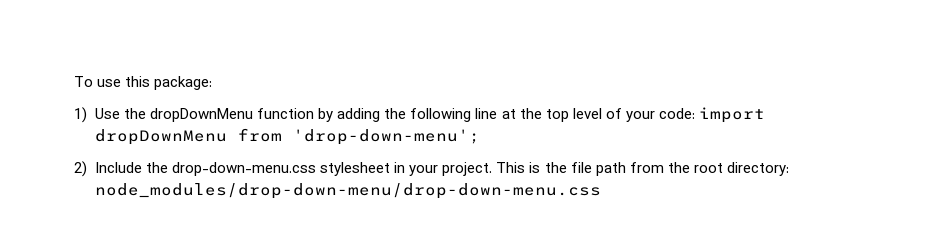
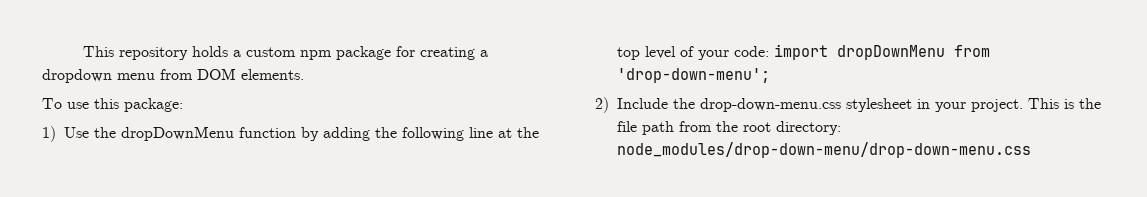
(74, 81) none -> [82,46,488,60] [42,68,304,83] This repository holds a custom npm package for creating a dropdown menu from DOM elements. //

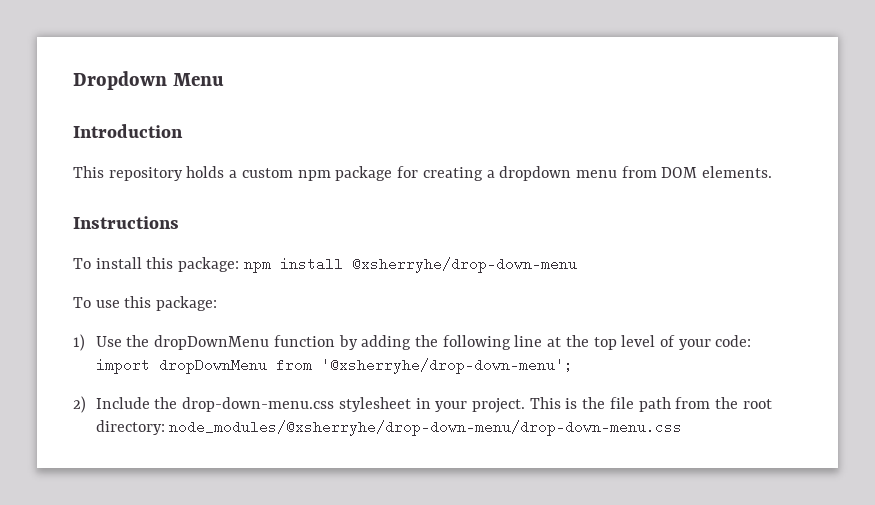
(82, 51) none -> [73,71,224,90] [73,124,183,138] Dropdown Menu // Introduction //
(304, 74) none -> [73,216,179,229] [73,257,577,273] // Instructions // To install this package: npm install @xsherryhe/drop-down-menu
[617,68,770,83] 'drop-down-menu'; -> [320,358,573,374] '@xsherryhe/drop-down-menu';
[617,142,1031,158] node_modules/drop-down-menu/drop-down-menu.css -> [169,420,683,436] node_modules/@xsherryhe/drop-down-menu/drop-down-menu.css

